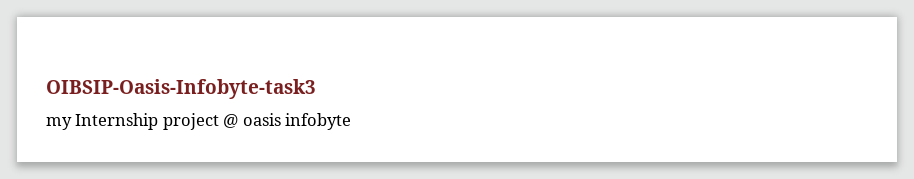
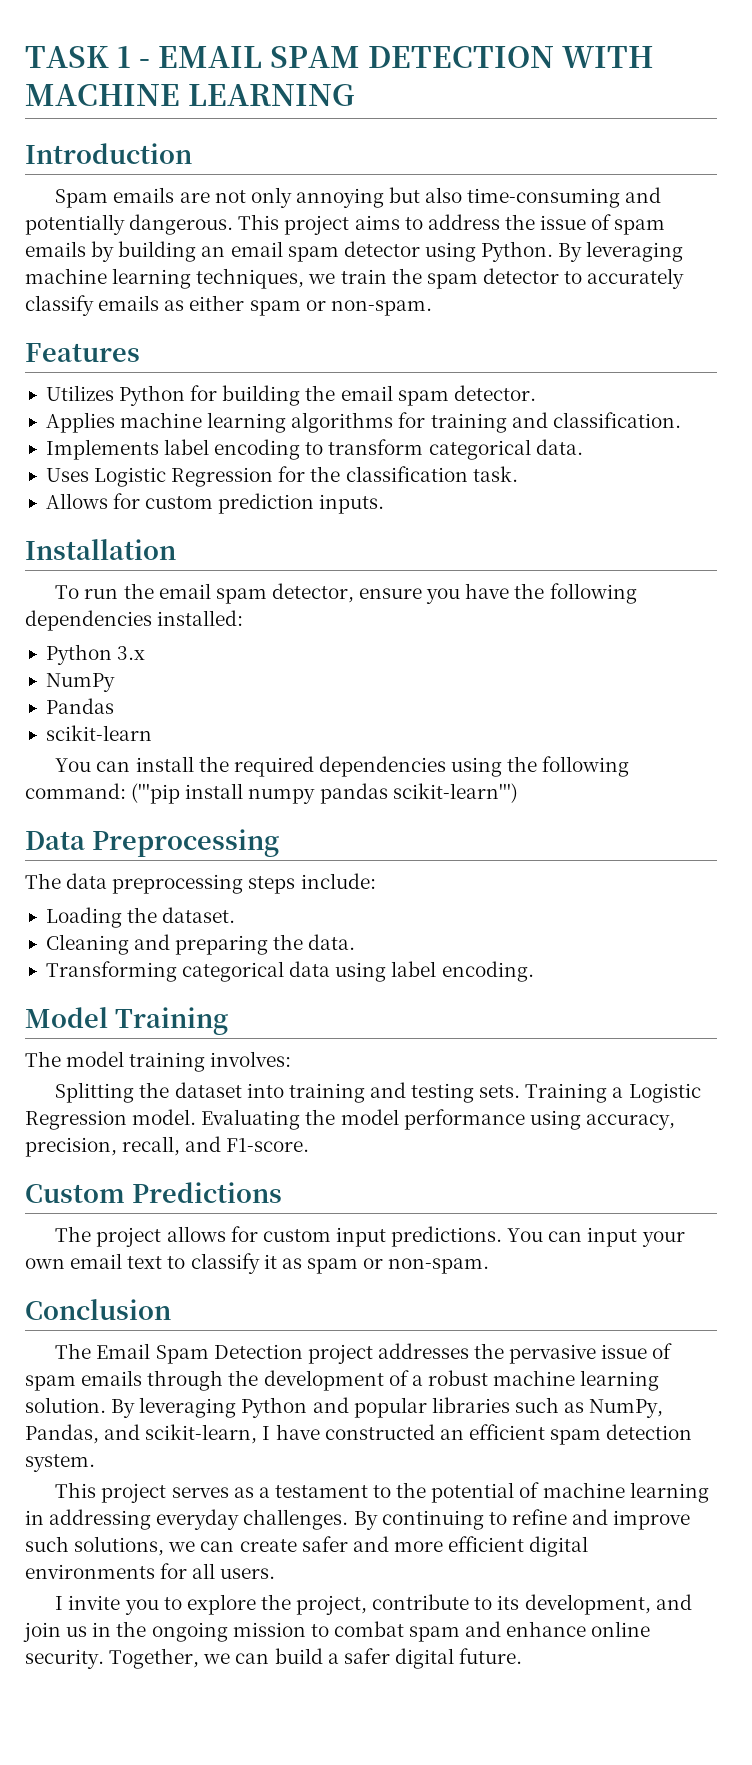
[46,79,316,99] [46,113,352,130] OIBSIP-Oasis-Infobyte-task3 // my Internship project @ oasis infobyte -> [25,46,653,68] [25,84,354,106] [25,143,192,164] [55,187,662,208] [25,214,666,235] [25,241,684,262] [25,268,685,289] [25,295,432,316] [25,343,140,362] [45,385,536,406] [45,412,681,433] [45,439,583,460] [45,466,518,487] [45,493,385,514] [25,539,176,560] [55,583,637,604] [25,610,244,631] [45,644,146,665] [45,673,115,692] [45,698,114,714] [45,725,152,741] [55,756,630,777] [25,783,518,804] [25,829,279,857] [25,873,376,894] [45,907,236,928] [45,934,356,955] [45,961,534,982] [25,1007,228,1035] [25,1051,292,1072] [55,1082,701,1103] [25,1109,675,1130] [25,1136,310,1157] [25,1182,282,1203] [55,1226,685,1247] [25,1253,490,1274] [25,1299,171,1320] [55,1343,673,1364] [25,1370,660,1391] [25,1397,664,1418] [25,1424,693,1445] [25,1454,95,1472] [55,1482,709,1503] [25,1509,691,1530] [25,1536,589,1557] [25,1563,276,1579] [55,1594,692,1615] [23,1621,651,1642] [25,1648,523,1669] TASK 1 - EMAIL SPAM DETECTION WITH MACHINE LEARNING // Introduction // Spam emails are not only annoying but also time-consuming and potentially dangerous. This project aims to address the issue of spam emails by building an email spam detector using Python. By leveraging machine learning techniques, we train the spam detector to accurately classify emails as either spam or non-spam. // Features // Utilizes Python for building the email spam detector. // Applies machine learning algorithms for training and classification. // Implements label encoding to transform categorical data. // Uses Logistic Regression for the classification task. // Allows for custom prediction inputs. // Installation // To run the email spam detector, ensure you have the following dependencies installed: // Python 3.x // NumPy // Pandas // scikit-learn // You can install the required dependencies using the following command: ('''pip install numpy pandas scikit-learn''') // Data Preprocessing // The data preprocessing steps include: // Loading the dataset. // Cleaning and preparing the data. // Transforming categorical data using label encoding. // Model Training // The model training involves: // Splitting the dataset into training and testing sets. Training a Logistic Regression model. Evaluating the model performance using accuracy, precision, recall, and F1-score. // Custom Predictions // The project allows for custom input predictions. You can input your own email text to classify it as spam or non-spam. // Conclusion // The Email Spam Detection project addresses the pervasive issue of spam emails through the development of a robust machine learning solution. By leveraging Python and popular libraries such as NumPy, Pandas, and scikit-learn, I have constructed an efficient spam detection system. // This project serves as a testament to the potential of machine learning in addressing everyday challenges. By continuing to refine and improve such solutions, we can create safer and more efficient digital environments for all users. // I invite you to explore the project, contribute to its development, and join us in the ongoing mission to combat spam and enhance online security. Together, we can build a safer digital future.

